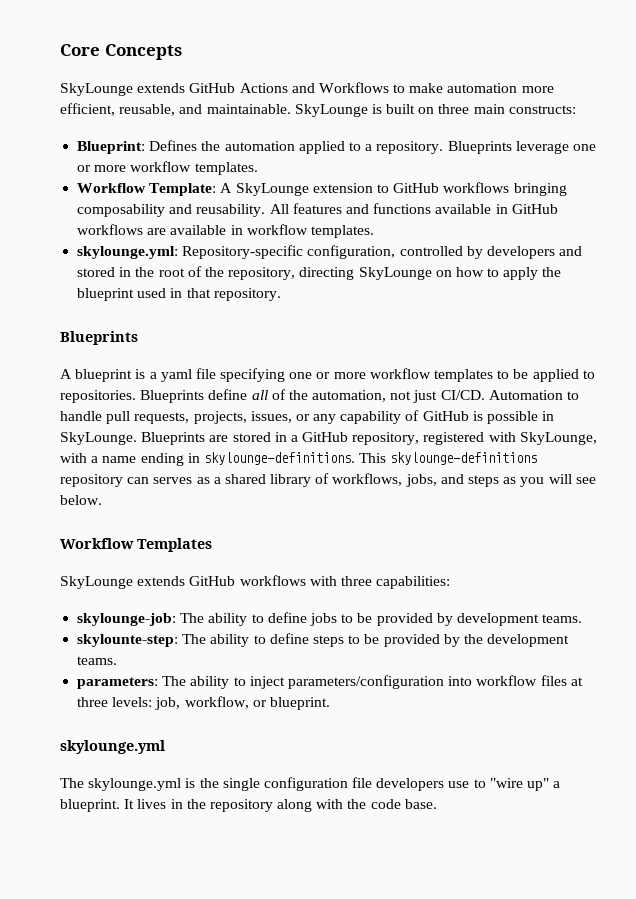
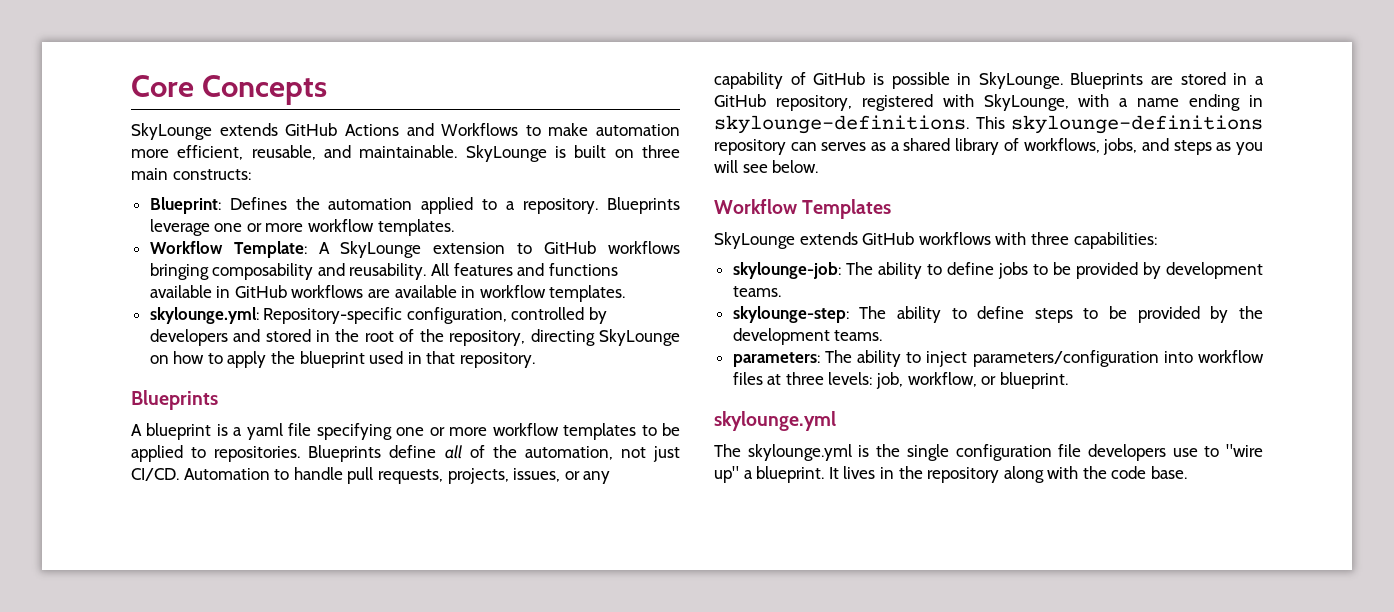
[77,634,179,647] skylounte-step: -> [732,306,849,323] skylounge-step:

